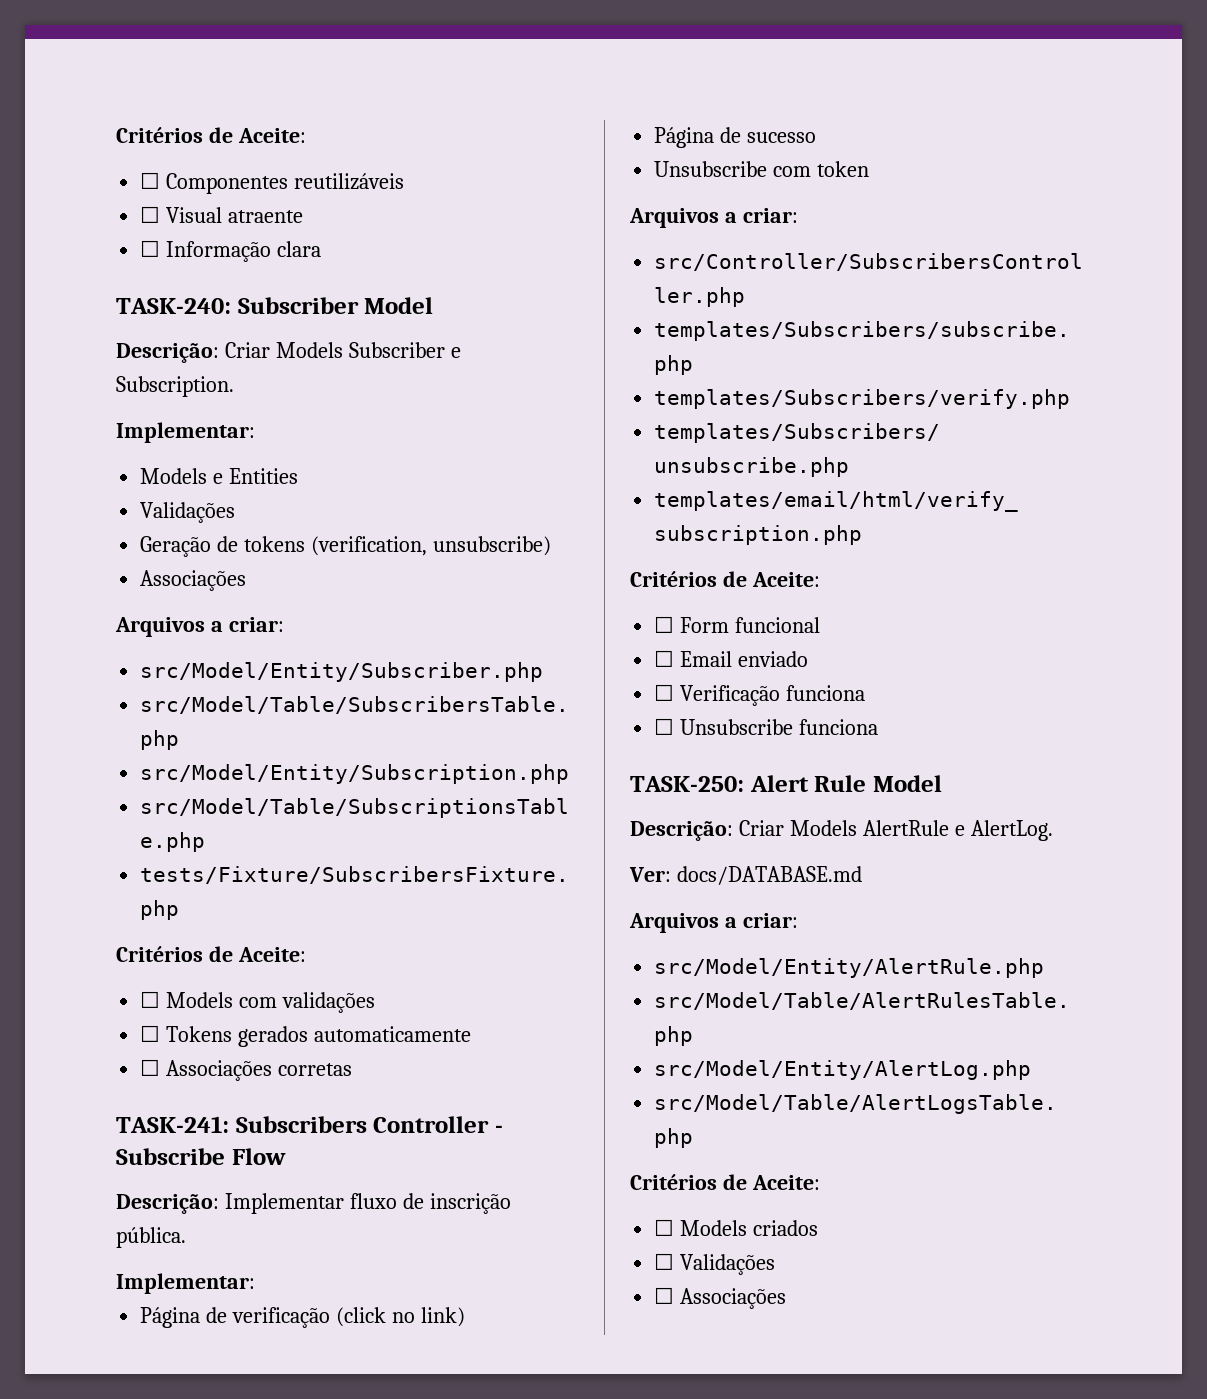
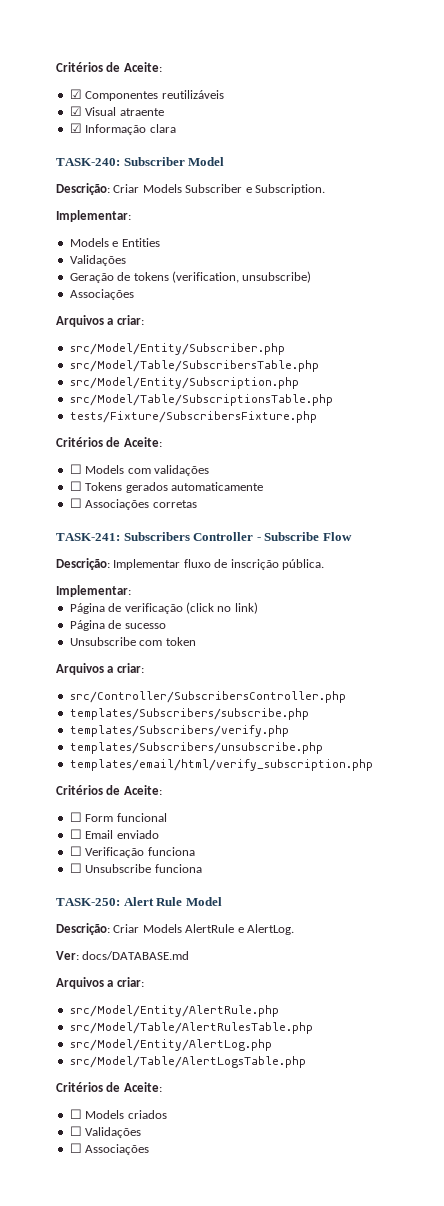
[116,127,306,143] [140,172,161,189] Critérios de Aceite: // ☐ -> [56,62,162,72] [69,89,82,99] Critérios de Aceite: // ☑
[140,206,161,223] ☐ -> [69,106,82,116] ☑
[140,240,161,257] ☐ -> [69,123,82,133] ☑

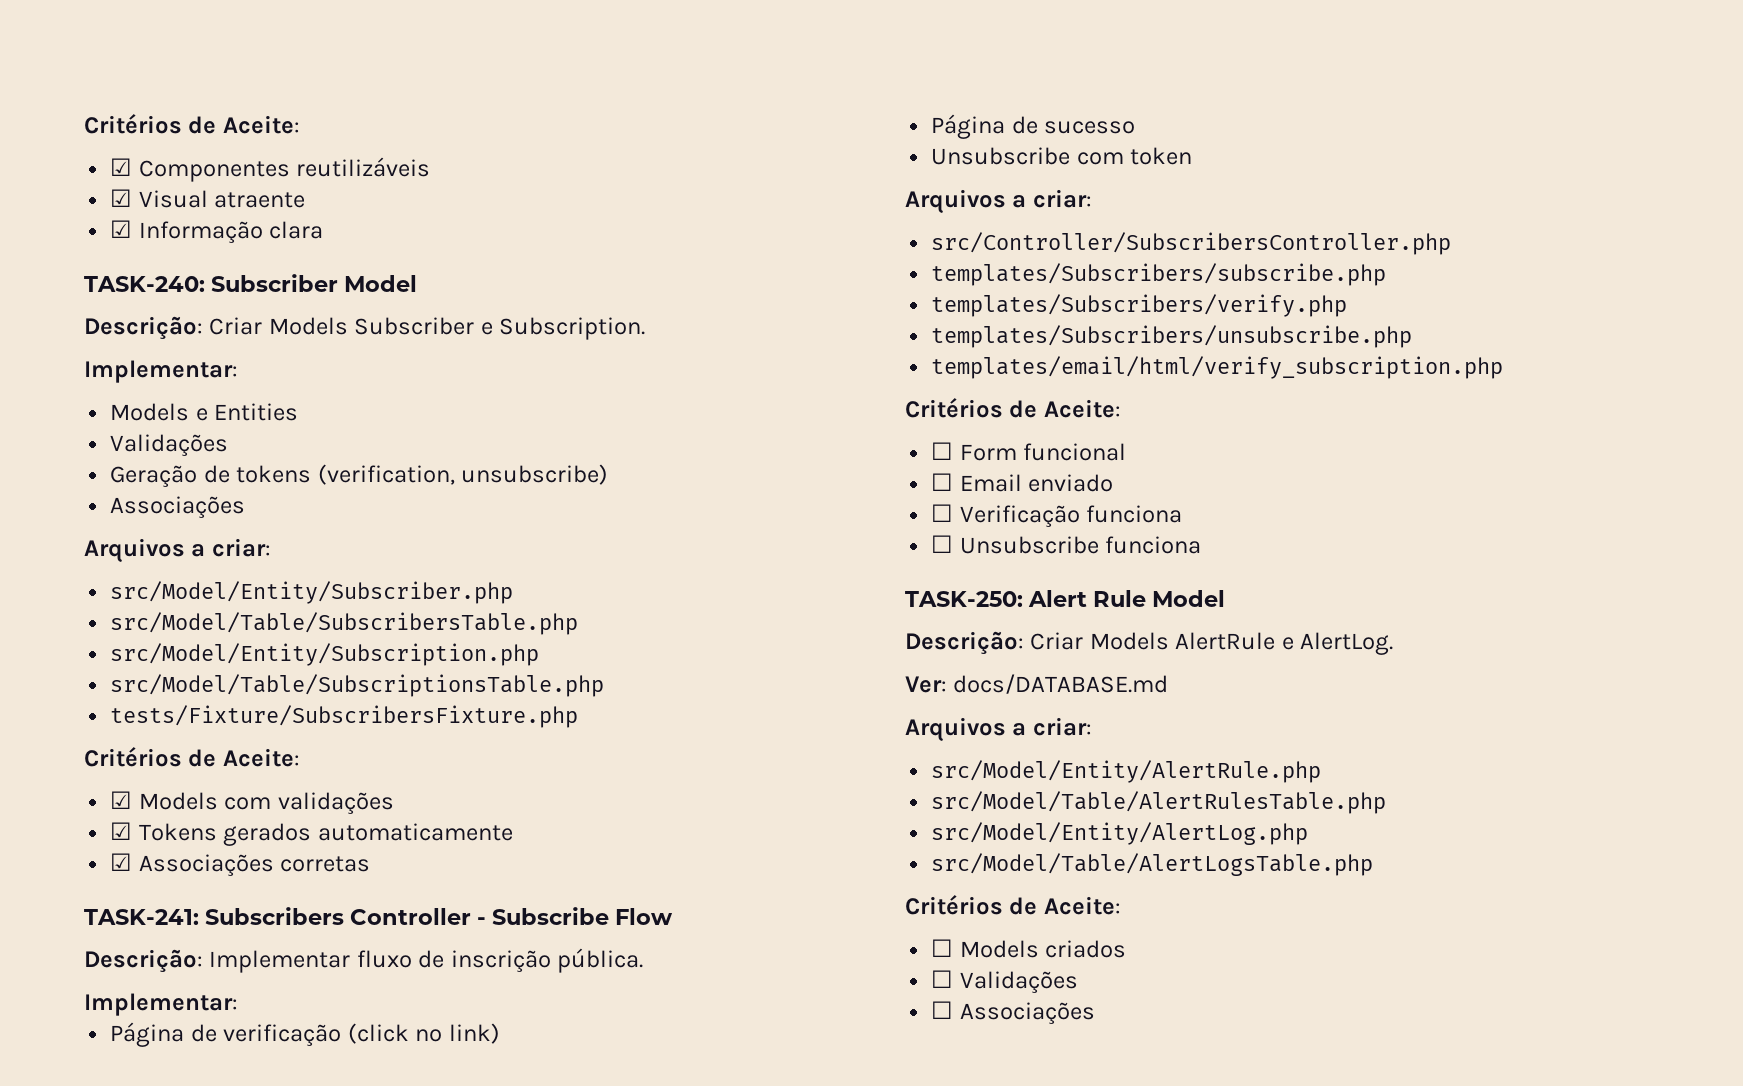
[69,464,82,474] ☐ -> [110,791,133,809] ☑
[69,481,82,491] ☐ -> [110,822,133,840] ☑
[69,498,82,508] ☐ -> [110,853,133,871] ☑

